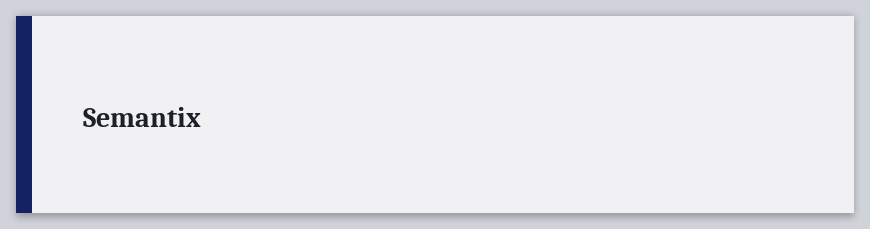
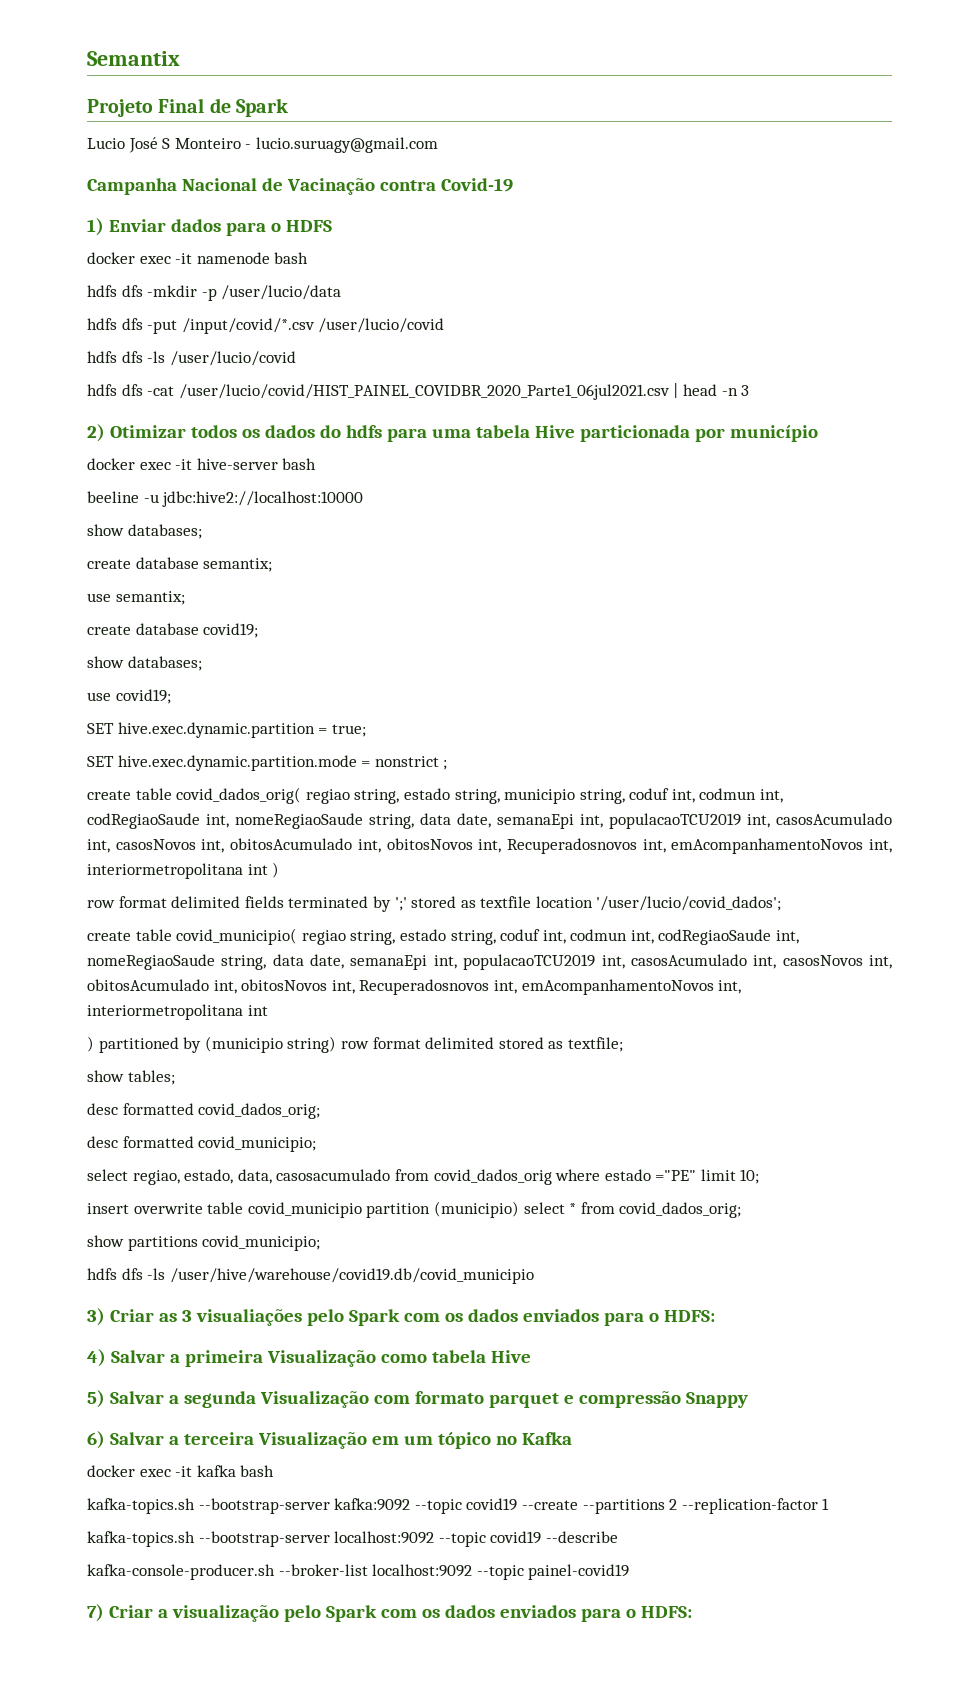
(201, 117) none -> [87,98,289,117] [87,137,438,153] [87,178,513,195] [87,218,332,236] [87,252,309,264] [87,285,342,301] [87,318,445,334] [87,351,296,366] [87,383,750,400] [87,424,818,442] [87,458,317,470] [87,491,364,507] [87,524,202,539] [87,557,273,572] [87,591,185,605] [87,623,259,638] [87,656,202,671] [87,689,171,704] [87,722,366,738] [87,755,448,771] [87,787,784,804] [87,813,892,829] [87,838,893,854] [87,862,280,879] [87,896,782,912] [87,928,800,945] [87,954,893,970] [87,979,742,995] [87,1004,268,1020] [87,1036,623,1053] [87,1070,175,1085] [87,1103,321,1119] [87,1136,317,1152] [87,1169,760,1185] [87,1201,742,1218] [87,1235,321,1251] [87,1268,534,1284] [87,1308,715,1326] [87,1349,531,1367] [87,1390,748,1408] [87,1431,572,1449] [87,1465,275,1477] [87,1498,830,1514] [87,1531,618,1547] [87,1564,630,1580] [87,1604,692,1622] // Projeto Final de Spark // Lucio José S Monteiro - lucio.suruagy@gmail.com // Campanha Nacional de Vacinação contra Covid-19 // 1) Enviar dados para o HDFS // docker exec -it namenode bash // hdfs dfs -mkdir -p /user/lucio/data // hdfs dfs -put /input/covid/*.csv /user/lucio/covid // hdfs dfs -ls /user/lucio/covid // hdfs dfs -cat /user/lucio/covid/HIST_PAINEL_COVIDBR_2020_Parte1_06jul2021.csv | head -n 3 // 2) Otimizar todos os dados do hdfs para uma tabela Hive particionada por município // docker exec -it hive-server bash // beeline -u jdbc:hive2://localhost:10000 // show databases; // create database semantix; // use semantix; // create database covid19; // show databases; // use covid19; // SET hive.exec.dynamic.partition = true; // SET hive.exec.dynamic.partition.mode = nonstrict ; // create table covid_dados_orig( regiao string, estado string, municipio string, coduf int, codmun int, codRegiaoSaude int, nomeRegiaoSaude string, data date, semanaEpi int, populacaoTCU2019 int, casosAcumulado int, casosNovos int, obitosAcumulado int, obitosNovos int, Recuperadosnovos int, emAcompanhamentoNovos int, interiormetropolitana int ) // row format delimited fields terminated by ';' stored as textfile location '/user/lucio/covid_dados'; // create table covid_municipio( regiao string, estado string, coduf int, codmun int, codRegiaoSaude int, nomeRegiaoSaude string, data date, semanaEpi int, populacaoTCU2019 int, casosAcumulado int, casosNovos int, obitosAcumulado int, obitosNovos int, Recuperadosnovos int, emAcompanhamentoNovos int, interiormetropolitana int // ) partitioned by (municipio string) row format delimited stored as textfile; // show tables; // desc formatted covid_dados_orig; // desc formatted covid_municipio; // select regiao, estado, data, casosacumulado from covid_dados_orig where estado ="PE" limit 10; // insert overwrite table covid_municipio partition (municipio) select * from covid_dados_orig; // show partitions covid_municipio; // hdfs dfs -ls /user/hive/warehouse/covid19.db/covid_municipio // 3) Criar as 3 visualiações pelo Spark com os dados enviados para o HDFS: // 4) Salvar a primeira Visualização como tabela Hive // 5) Salvar a segunda Visualização com formato parquet e compressão Snappy // 6) Salvar a terceira Visualização em um tópico no Kafka // docker exec -it kafka bash // kafka-topics.sh --bootstrap-server kafka:9092 --topic covid19 --create --partitions 2 --replication-factor 1 // kafka-topics.sh --bootstrap-server localhost:9092 --topic covid19 --describe // kafka-console-producer.sh --broker-list localhost:9092 --topic painel-covid19 // 7) Criar a visualização pelo Spark com os dados enviados para o HDFS:

